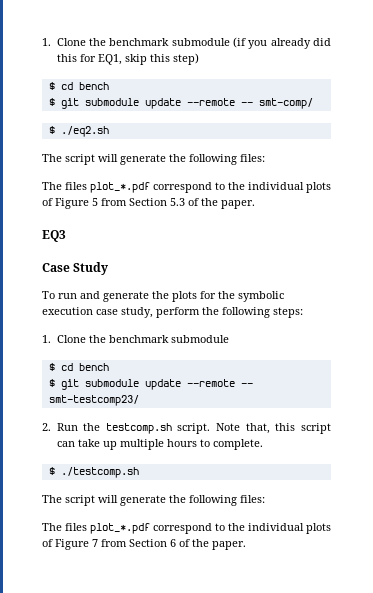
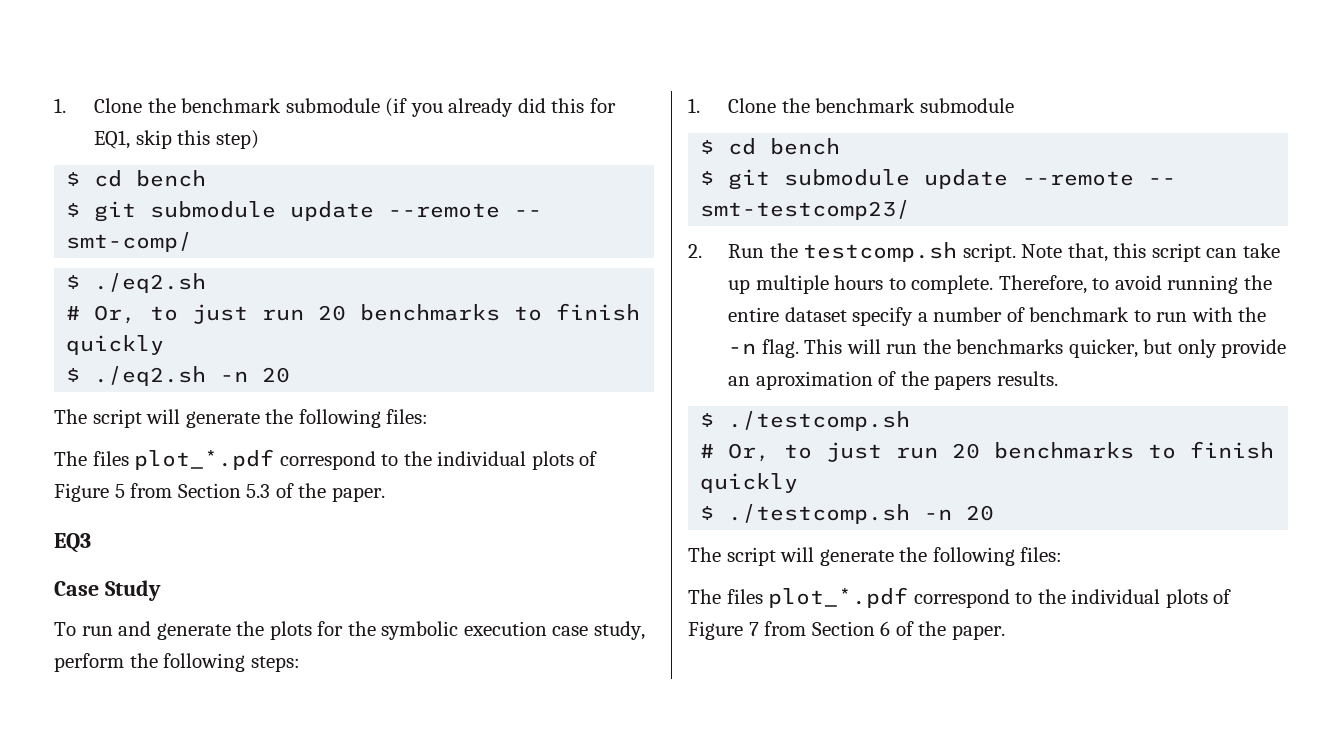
(109, 131) none -> [66,303,641,324] [66,335,165,355] [66,366,291,386] // # Or, to just run 20 benchmarks to finish quickly // $ ./eq2.sh -n 20
[48,467,139,478] // $ ./testcomp.sh -> [998,275,1272,294] [728,307,1267,326] [728,339,1287,358] [728,371,1058,390] [700,411,911,431] [700,441,1275,462] [700,473,799,493] [700,504,995,524] Therefore, to avoid running the entire dataset specify a number of benchmark to run with the -n flag. This will run the benchmarks quicker, but only provide an aproximation of the papers results. // $ ./testcomp.sh // # Or, to just run 20 benchmarks to finish quickly // $ ./testcomp.sh -n 20

